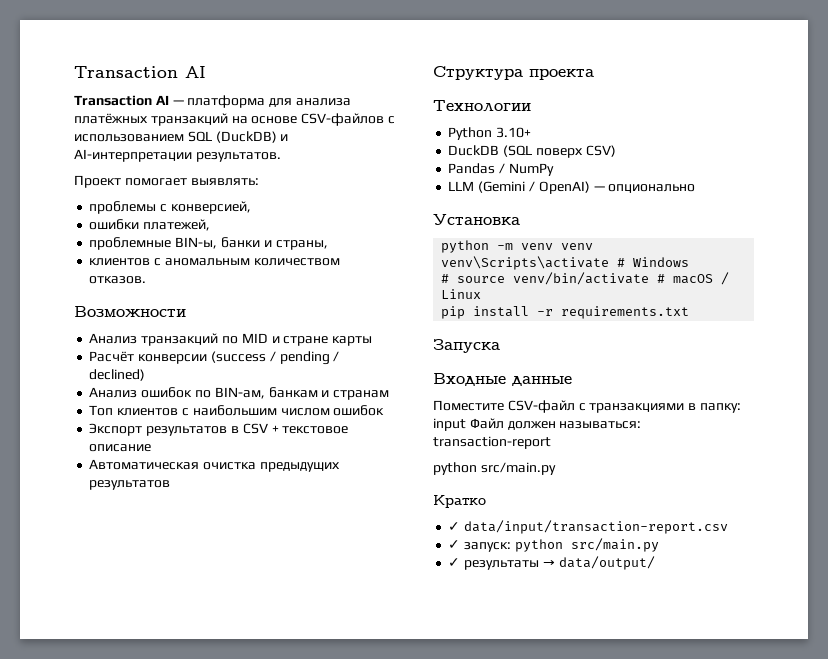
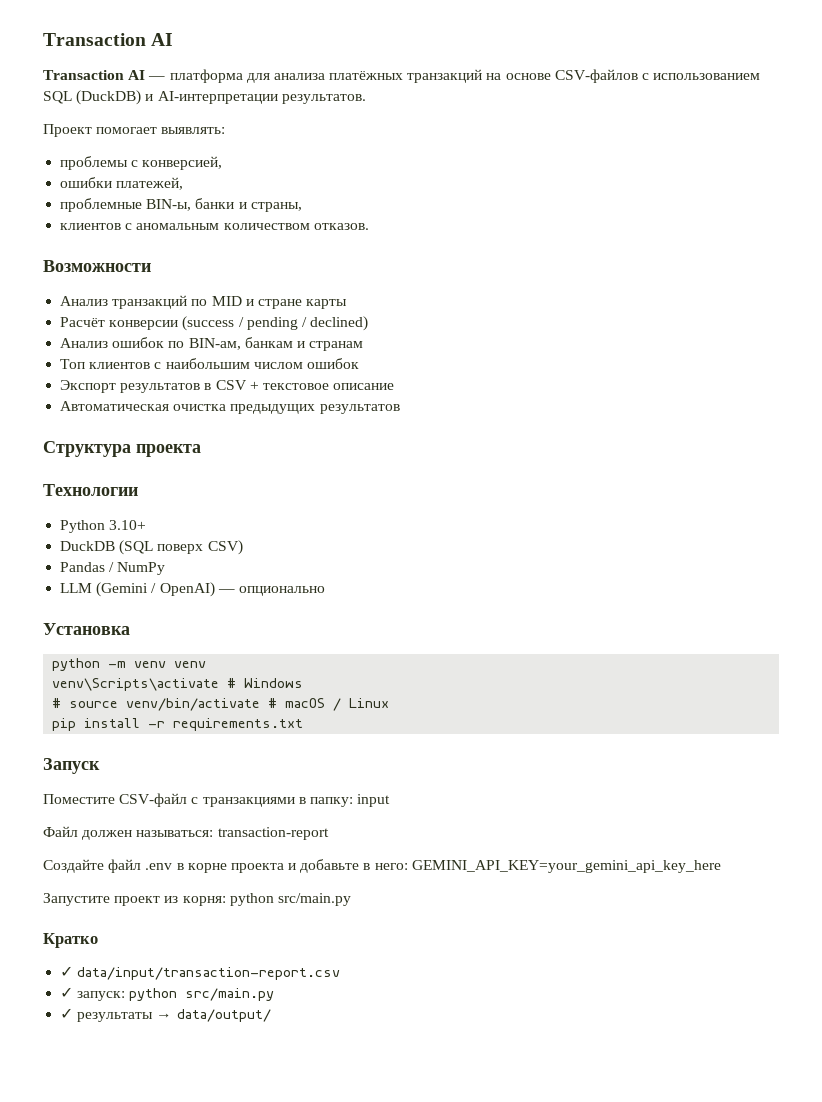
[433,339,500,353] [433,373,572,386] Запуска // Входные данные -> [43,758,100,774] Запуск
(466, 424) none -> (391, 800) //
(551, 442) none -> [43,859,721,873] [43,893,226,906] Создайте файл .env в корне проекта и добавьте в него: GEMINI_API_KEY=your_gemini_api_key_here // Запустите проект из корня:

